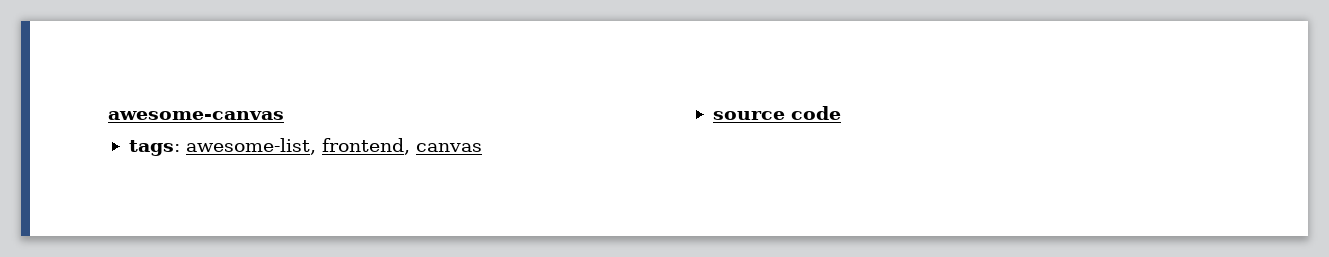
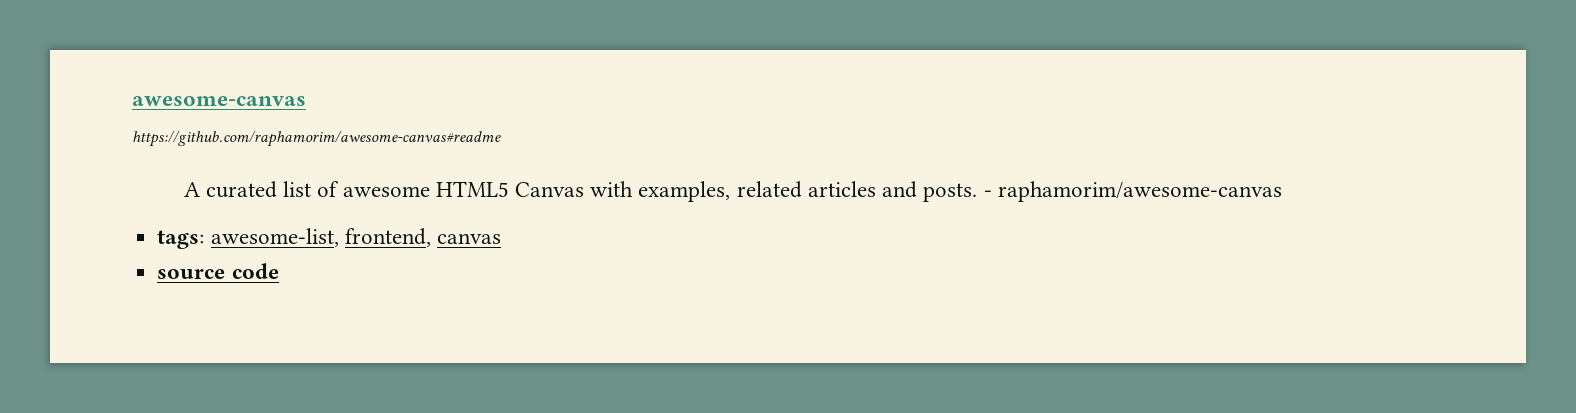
(284, 115) none -> [132,130,501,147] [183,181,1282,202] // https://github.com/raphamorim/awesome-canvas#readme // A curated list of awesome HTML5 Canvas with examples, related articles and posts. - raphamorim/awesome-canvas

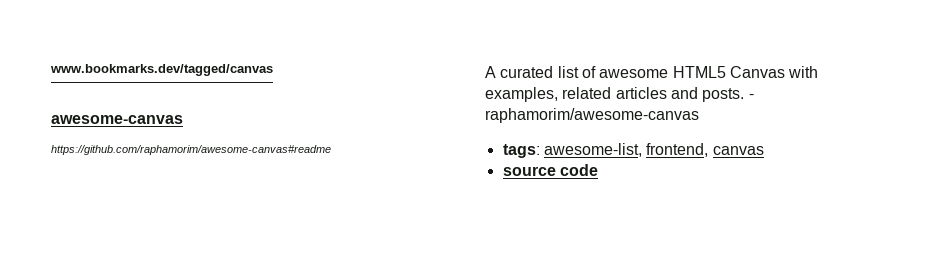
(132, 101) none -> [50,64,273,76] www.bookmarks.dev/tagged/canvas //

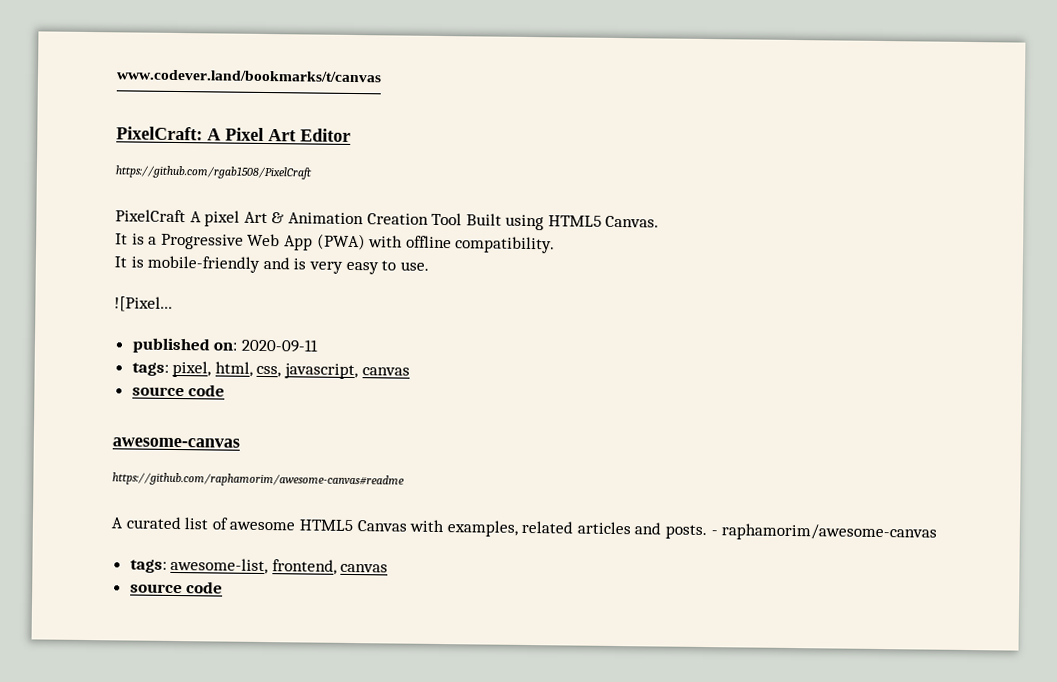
[50,64,273,76] www.bookmarks.dev/tagged/canvas -> [116,69,382,83] [116,126,351,142] [115,165,312,180] [115,209,660,231] [115,233,556,254] [114,255,429,275] [114,296,173,312] [131,337,319,354] [131,360,410,380] [131,384,226,397] www.codever.land/bookmarks/t/canvas // PixelCraft: A Pixel Art Editor // https://github.com/rgab1508/PixelCraft // PixelCraft A pixel Art & Animation Creation Tool Built using HTML5 Canvas. // It is a Progressive Web App (PWA) with offline compatibility. // It is mobile-friendly and is very easy to use. // ![Pixel... // published on: 2020-09-11 // tags: pixel, html, css, javascript, canvas // source code

